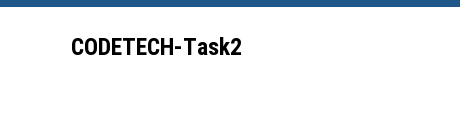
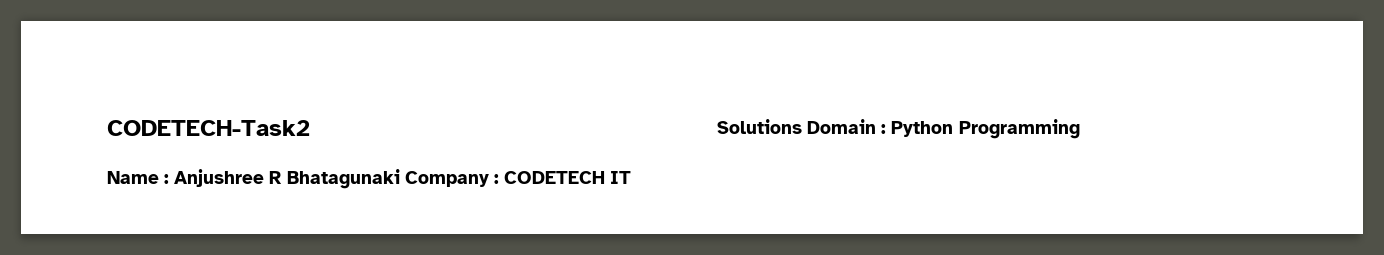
(242, 46) none -> [107,169,632,189] [717,119,1080,139] // Name : Anjushree R Bhatagunaki Company : CODETECH IT Solutions Domain : Python Programming

